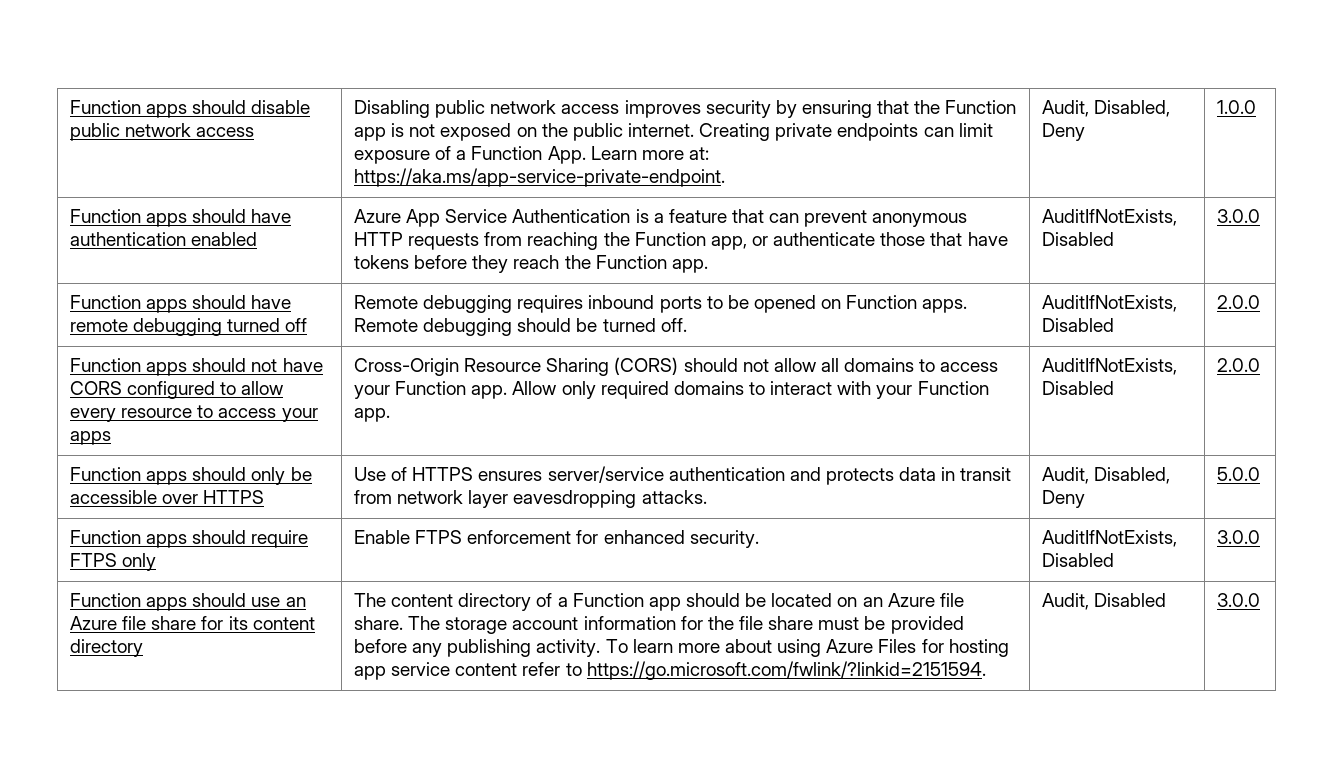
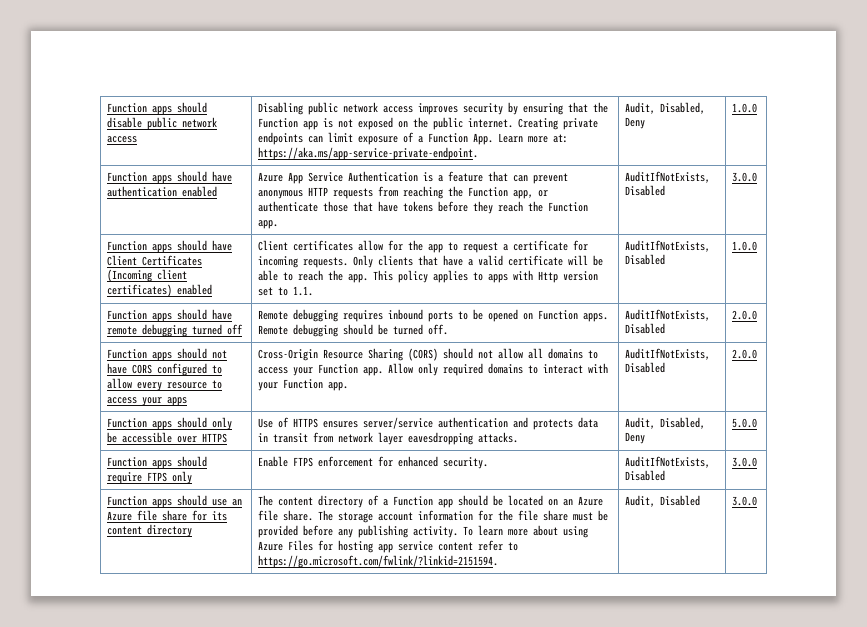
(1261, 216) none -> [107,240,233,253] [107,255,203,266] [107,269,188,282] [107,284,213,297] [258,240,589,253] [258,255,604,268] [258,270,599,283] [258,286,314,296] [625,240,711,252] [625,254,666,265] [732,241,758,251] // Function apps should have Client Certificates (Incoming client certificates) enabled | Client certificates allow for the app to request a certificate for incoming requests. Only clients that have a valid certificate will be able to reach the app. This policy applies to apps with Http version set to 1.1. | AuditIfNotExists, Disabled | 1.0.0

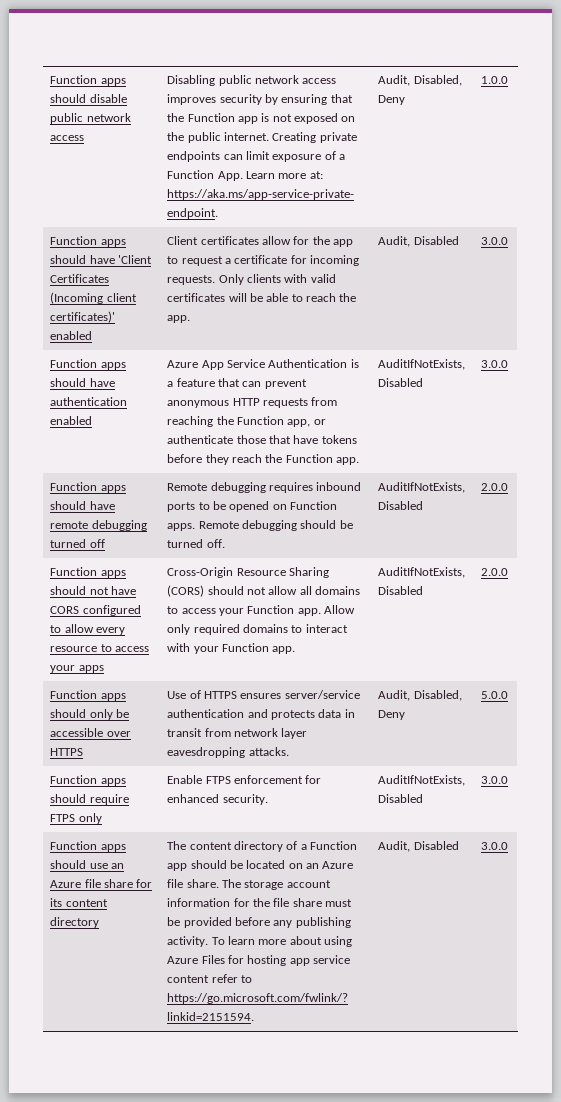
(758, 108) none -> [50,236,126,247] [50,255,152,264] [50,274,110,283] [50,292,137,304] [50,311,116,323] [50,331,93,340] [167,236,354,247] [167,255,360,266] [167,274,336,285] [167,293,357,302] [167,315,191,323] [378,236,459,247] [481,237,509,245] // Function apps should have 'Client Certificates (Incoming client certificates)' enabled | Client certificates allow for the app to request a certificate for incoming requests. Only clients with valid certificates will be able to reach the app. | Audit, Disabled | 3.0.0
[107,240,233,253] [107,255,203,266] [107,269,188,282] [107,284,213,297] [258,240,589,253] [258,255,604,268] [258,270,599,283] [258,286,314,296] [625,240,711,252] [625,254,666,265] [732,241,758,251] // Function apps should have Client Certificates (Incoming client certificates) enabled | Client certificates allow for the app to request a certificate for incoming requests. Only clients that have a valid certificate will be able to reach the app. This policy applies to apps with Http version set to 1.1. | AuditIfNotExists, Disabled | 1.0.0 -> (509, 364) none

